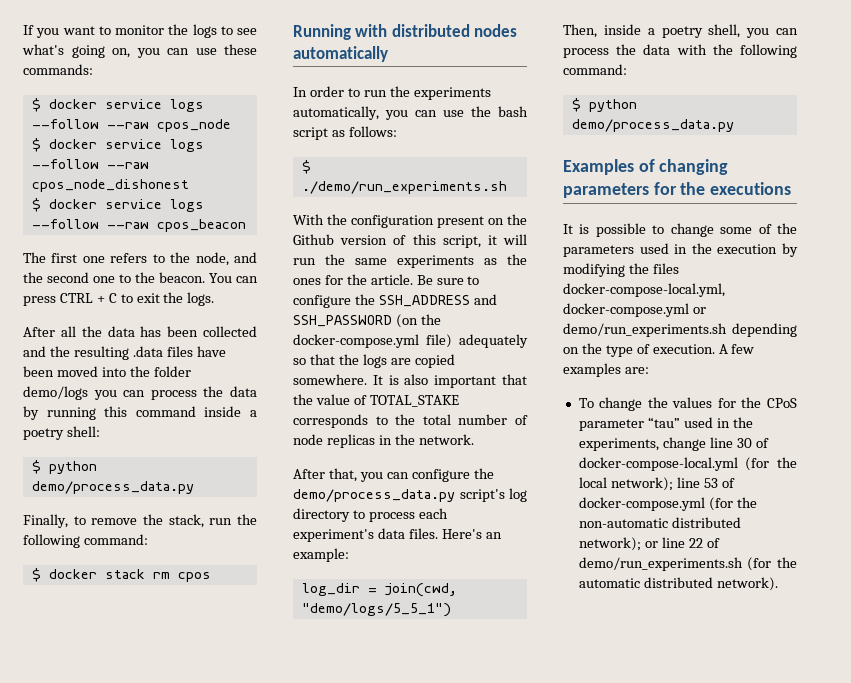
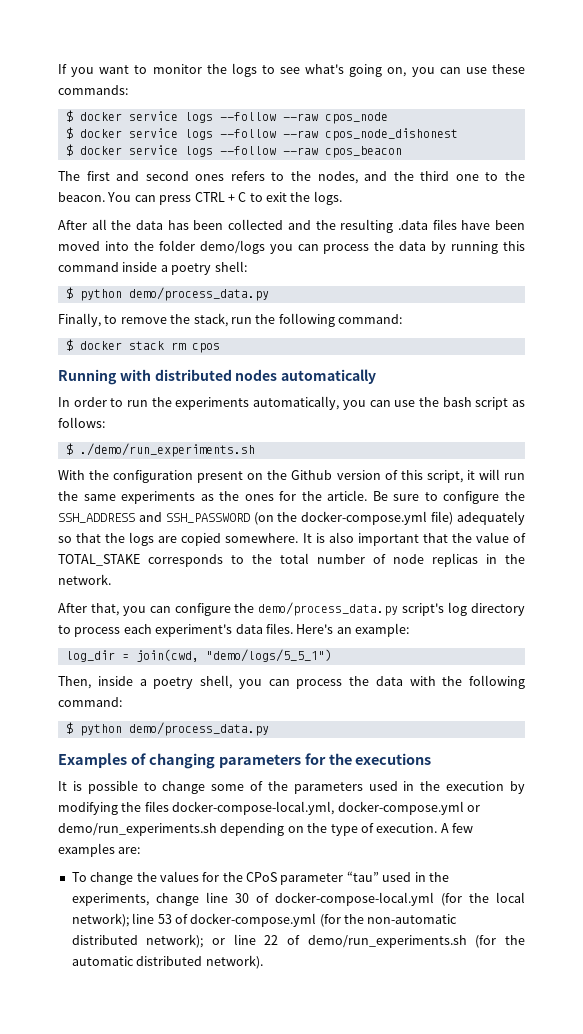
[82,256,105,263] one -> [116,171,225,181] and second ones
[195,252,257,266] [23,272,89,283] node, and the second -> [317,171,450,184] nodes, and the third

